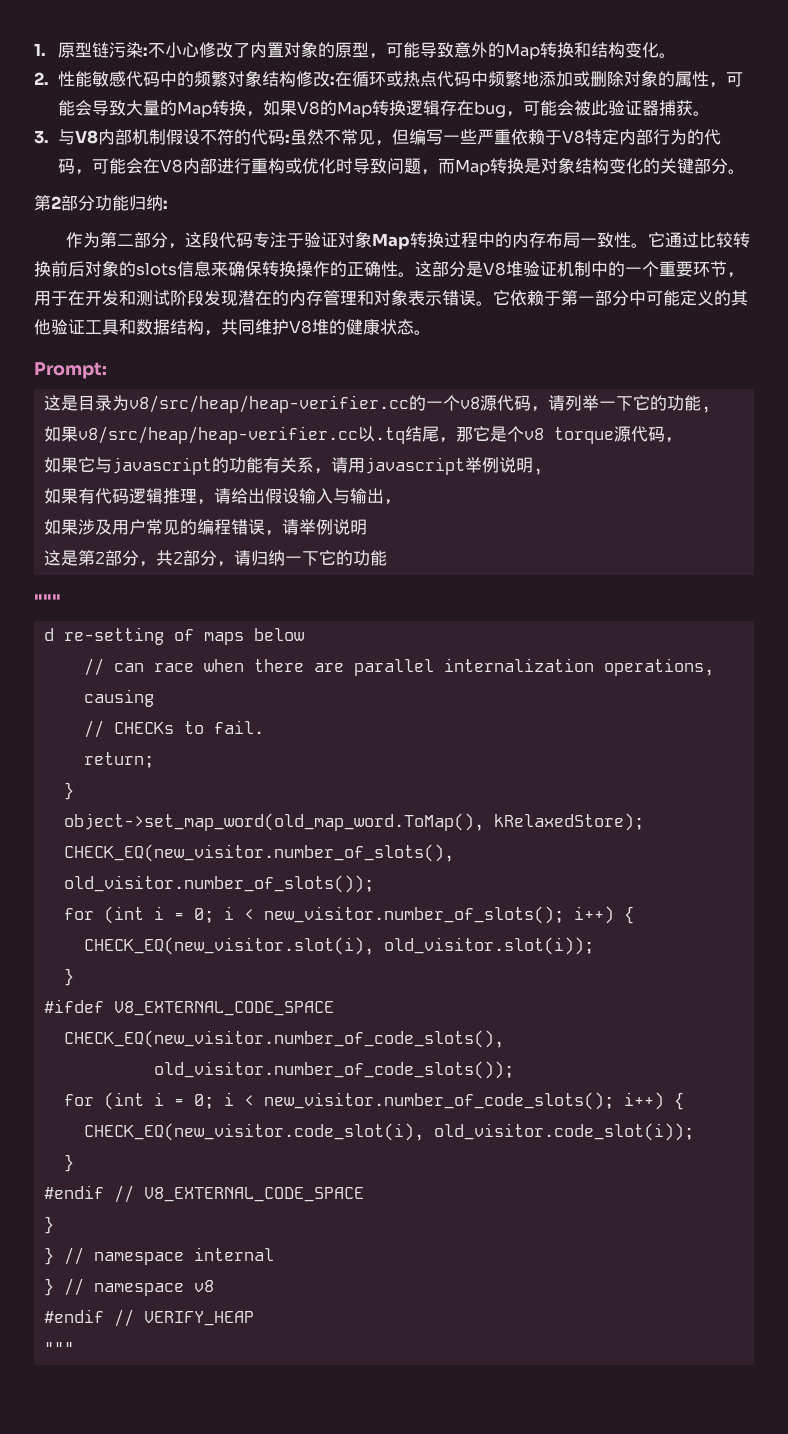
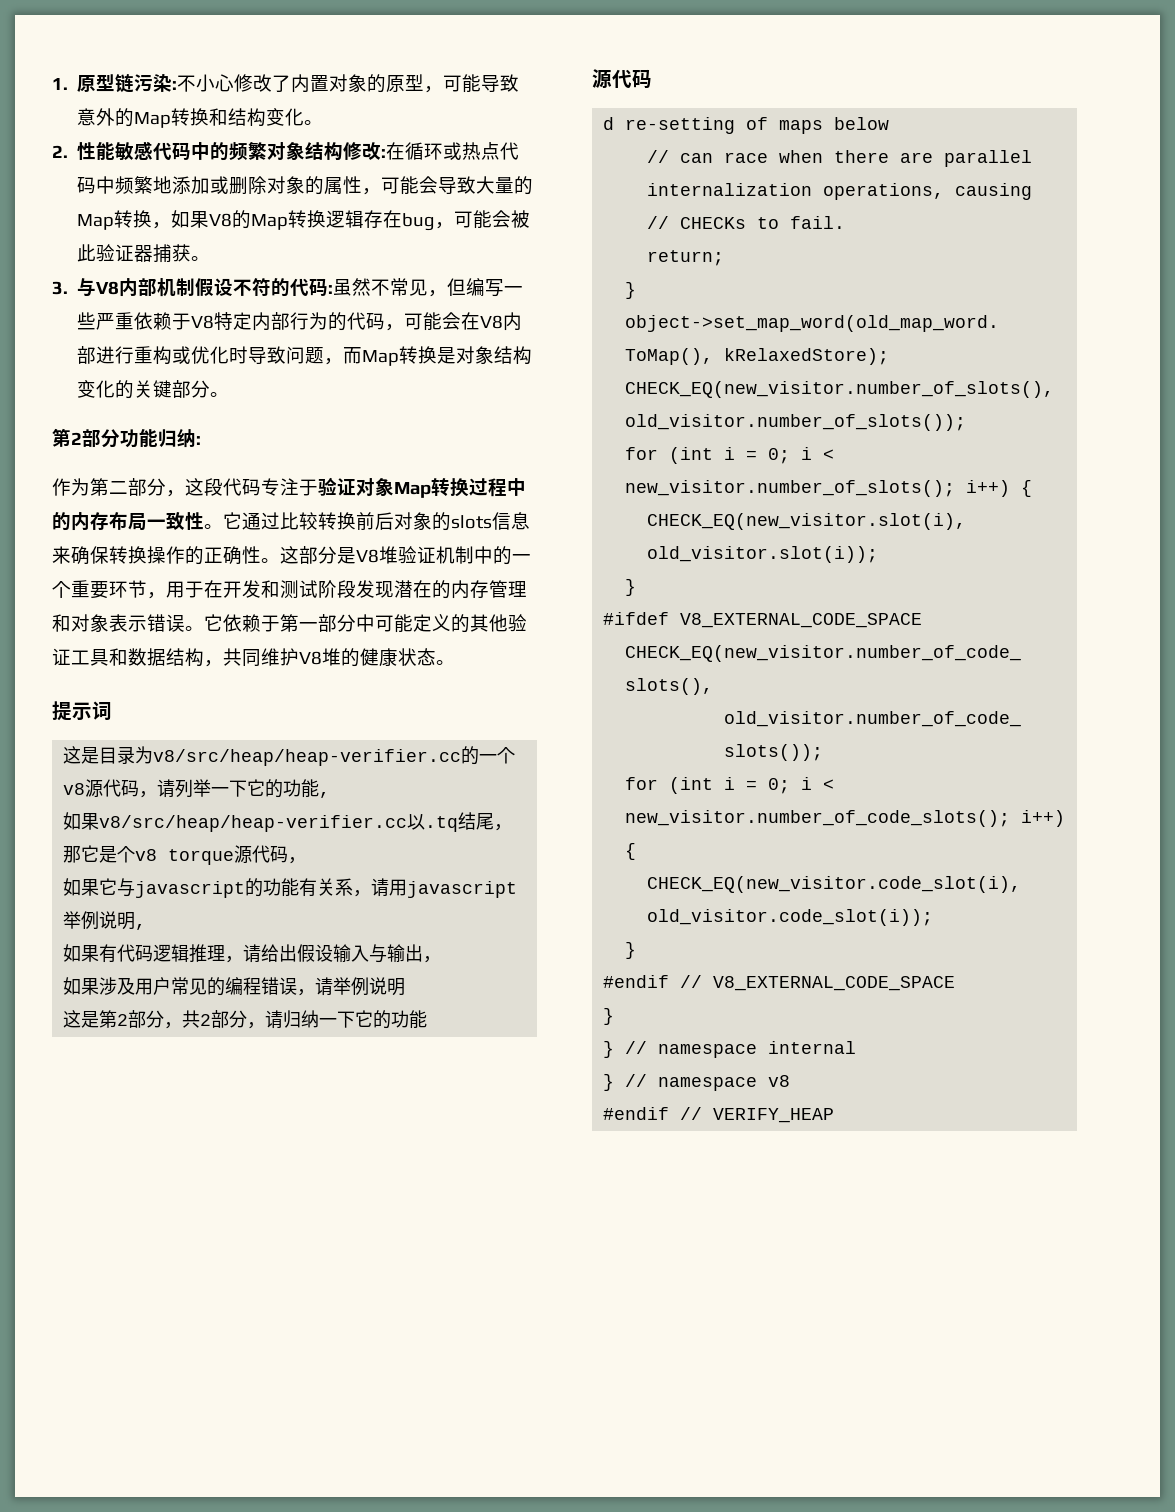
[34,362,107,379] Prompt: -> [52,701,112,721] 提示词
[34,594,61,607] """ -> [592,69,652,89] 源代码
[43,1342,74,1354] // """ -> (835, 1115) none

